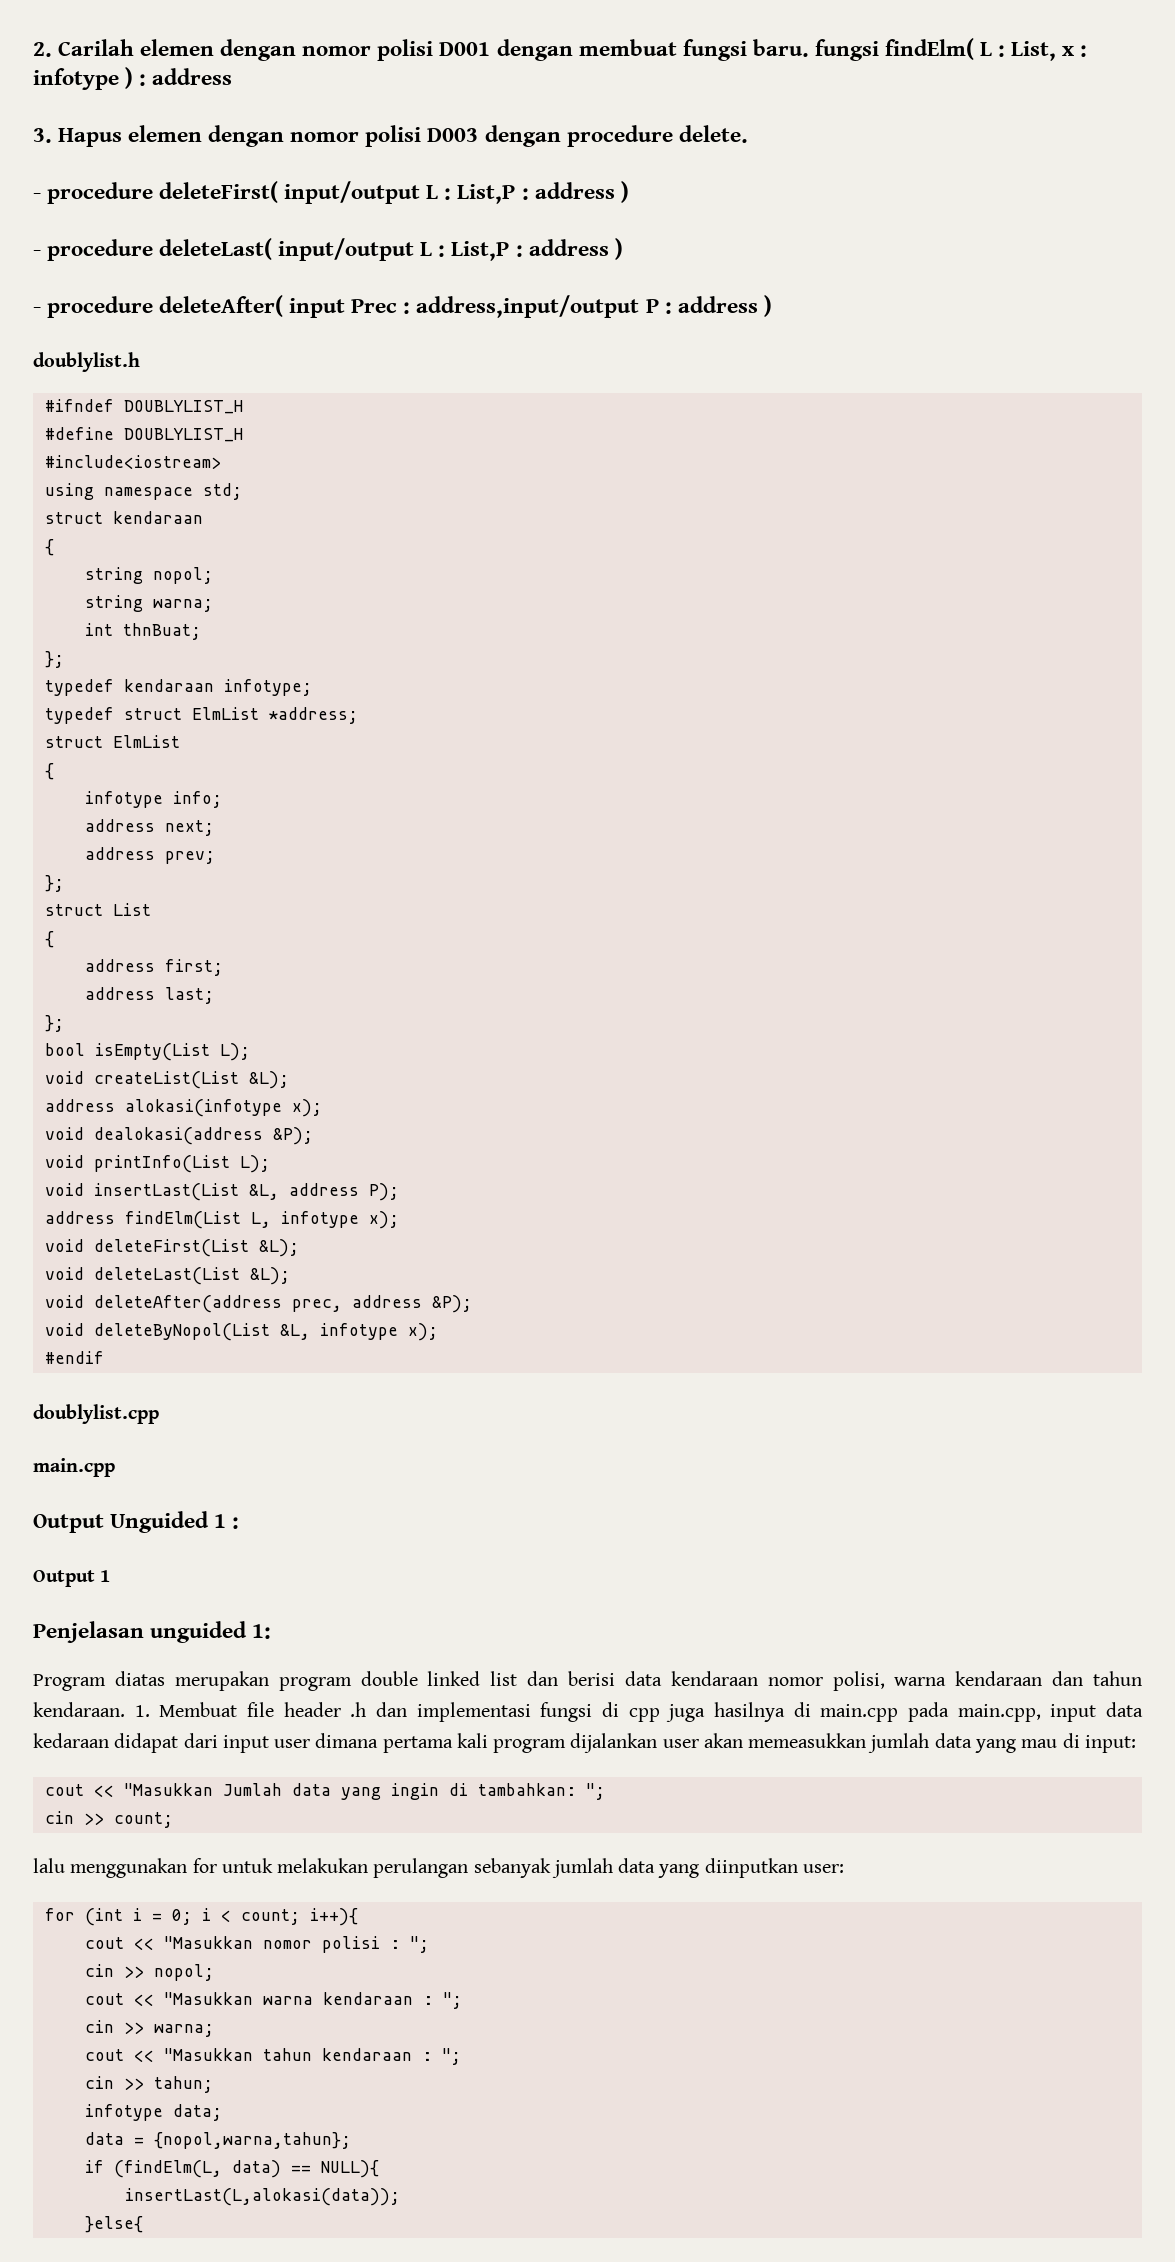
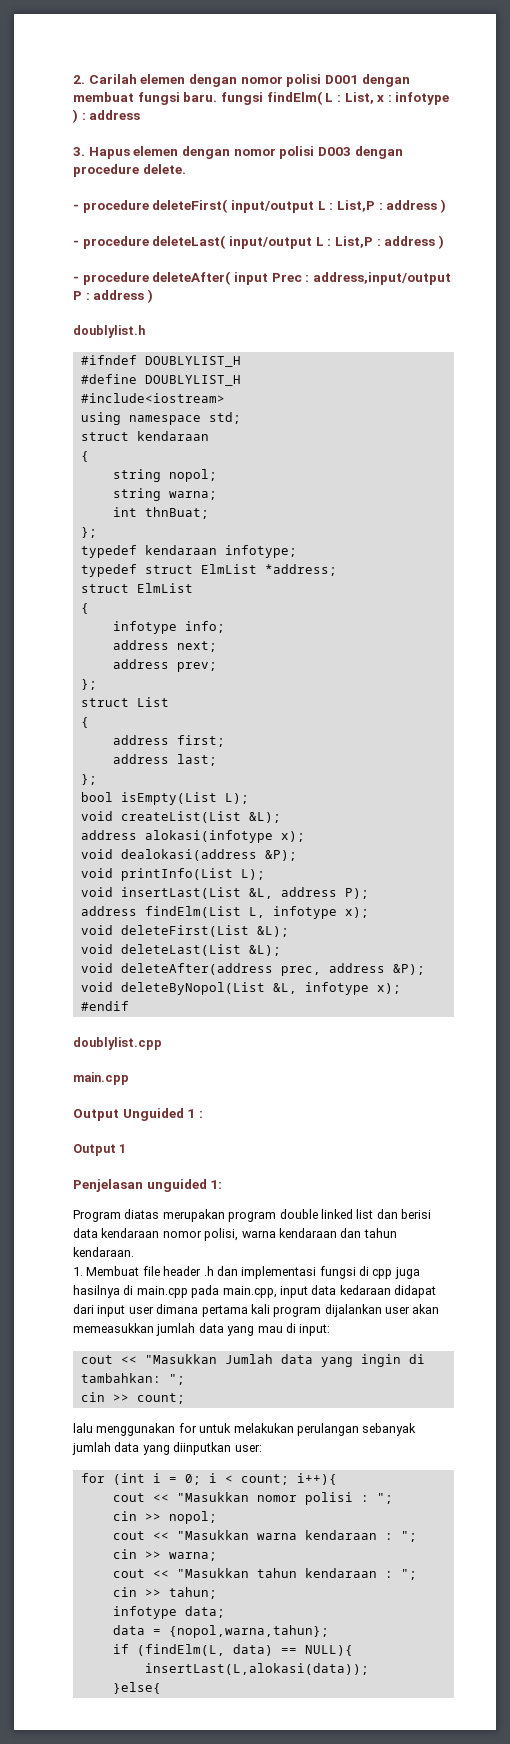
(125, 1709) none -> (134, 1252) //

